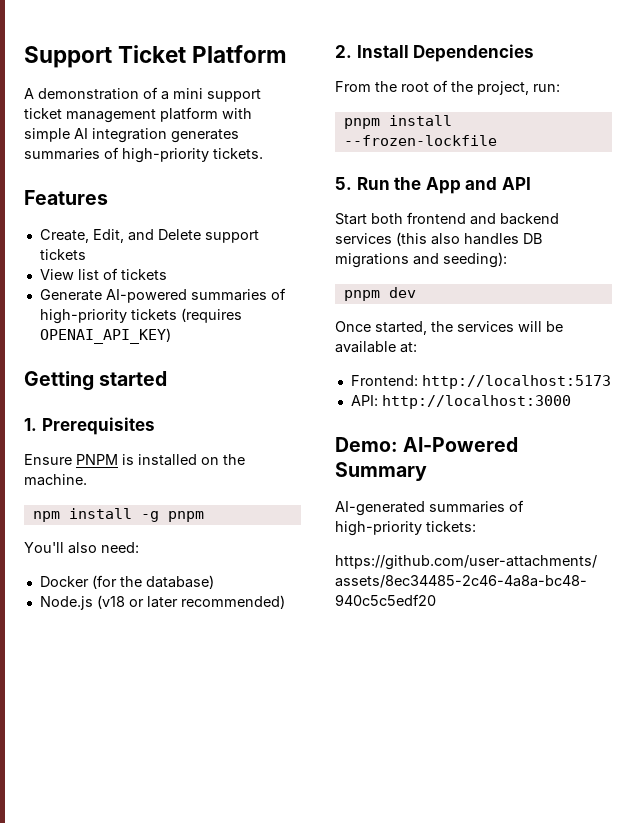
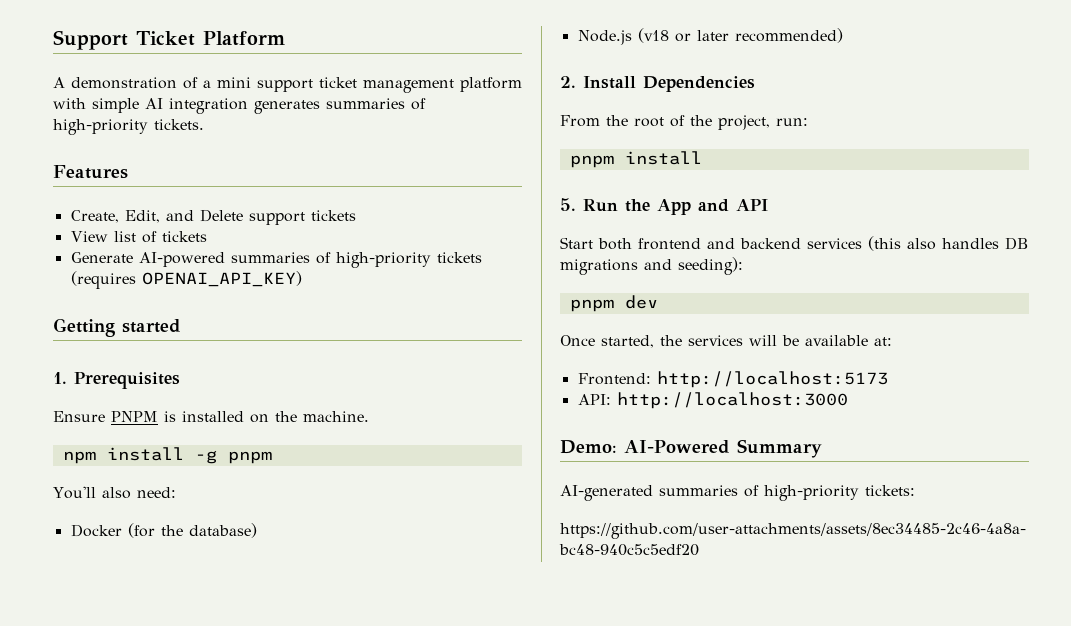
[343,135,497,146] --frozen-lockfile -> (702, 158) none

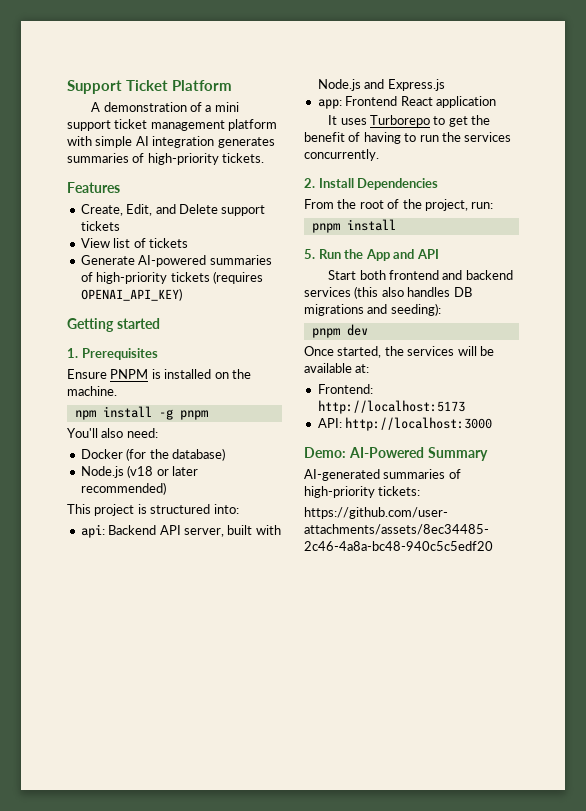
(843, 35) none -> [67,504,239,516] [80,524,281,538] [317,79,445,91] [317,96,496,109] [328,115,491,127] [304,132,512,144] [304,149,379,161] // This project is structured into: // api: Backend API server, built with Node.js and Express.js // app: Frontend React application // It uses Turborepo to get the benefit of having to run the services concurrently.

